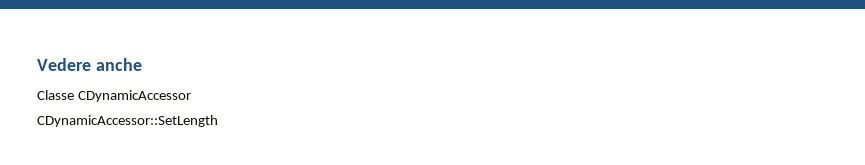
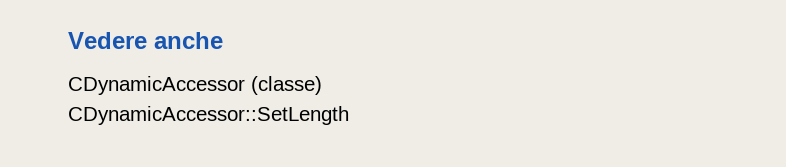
[37,90,74,100] Classe -> (223, 40) none
(191, 96) none -> [251,76,322,95] (classe)

